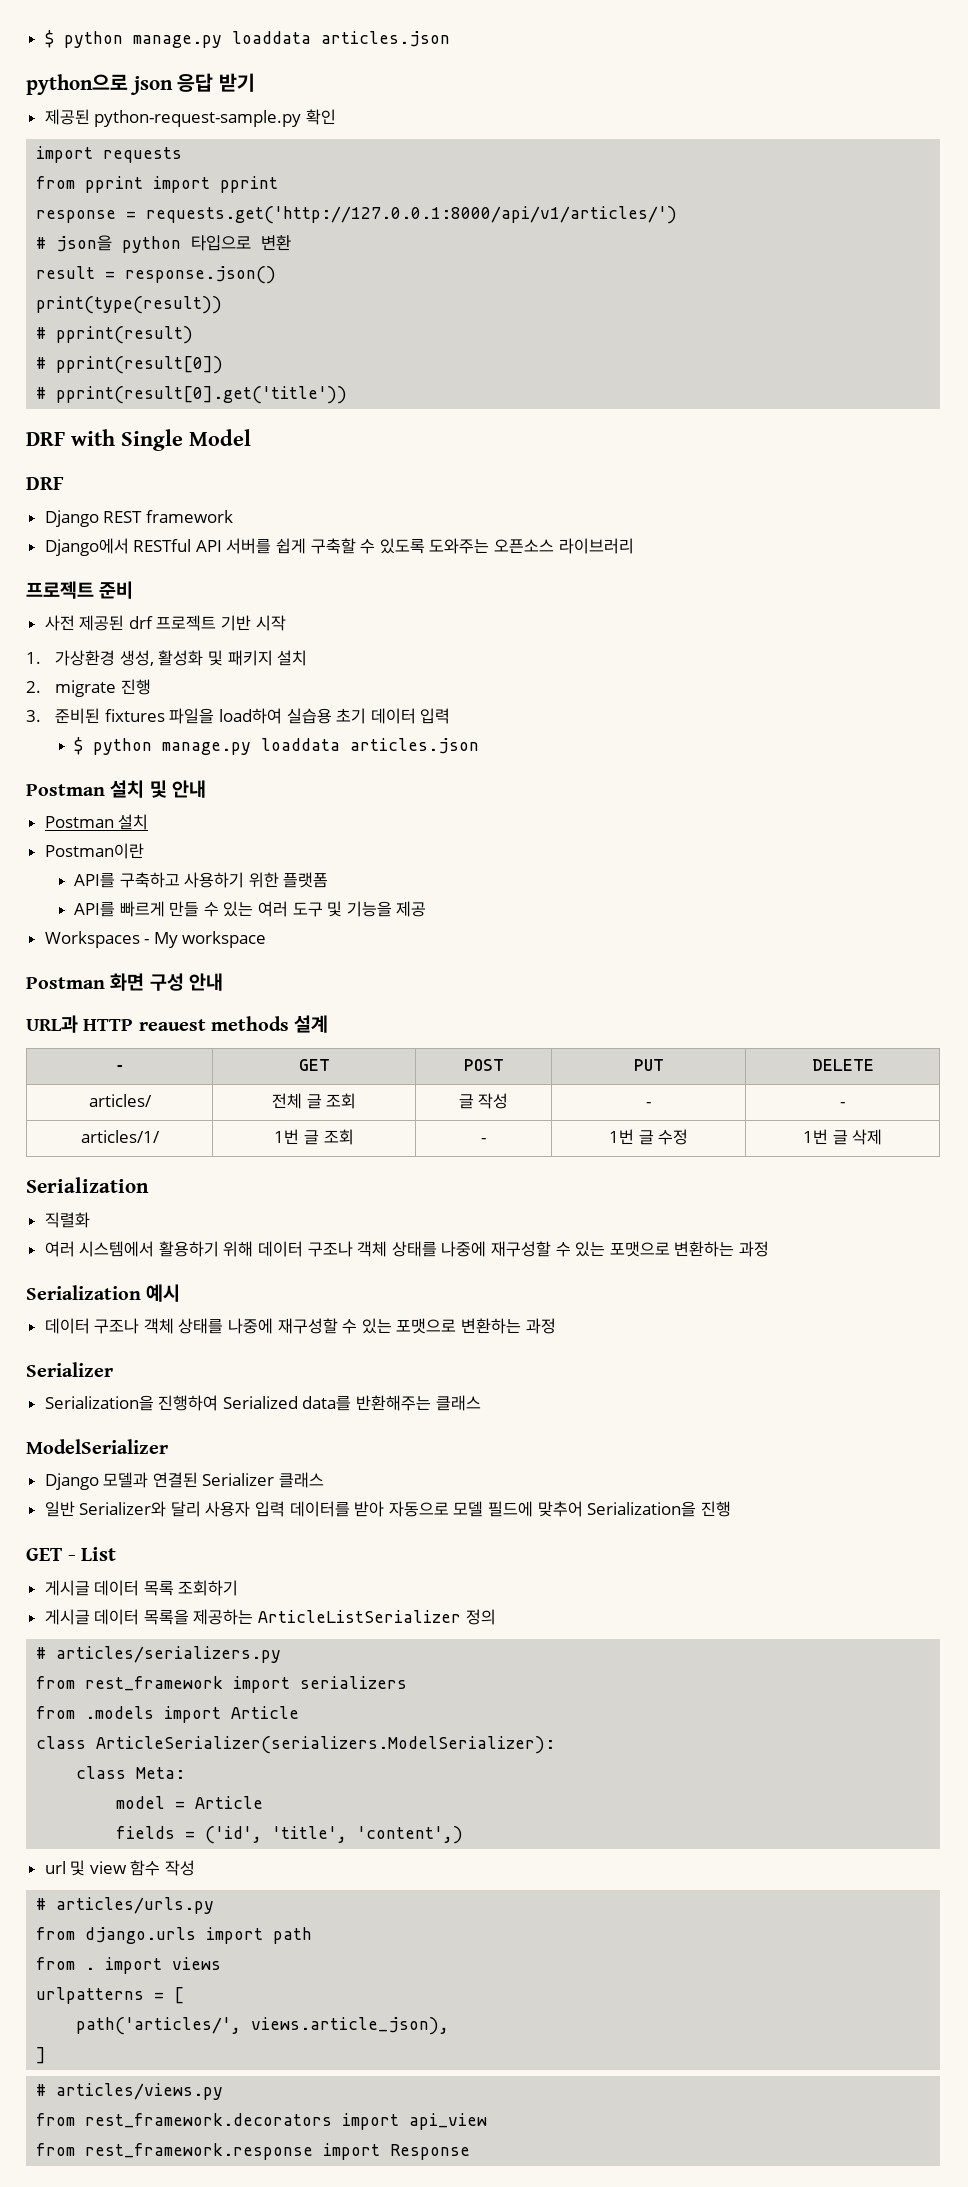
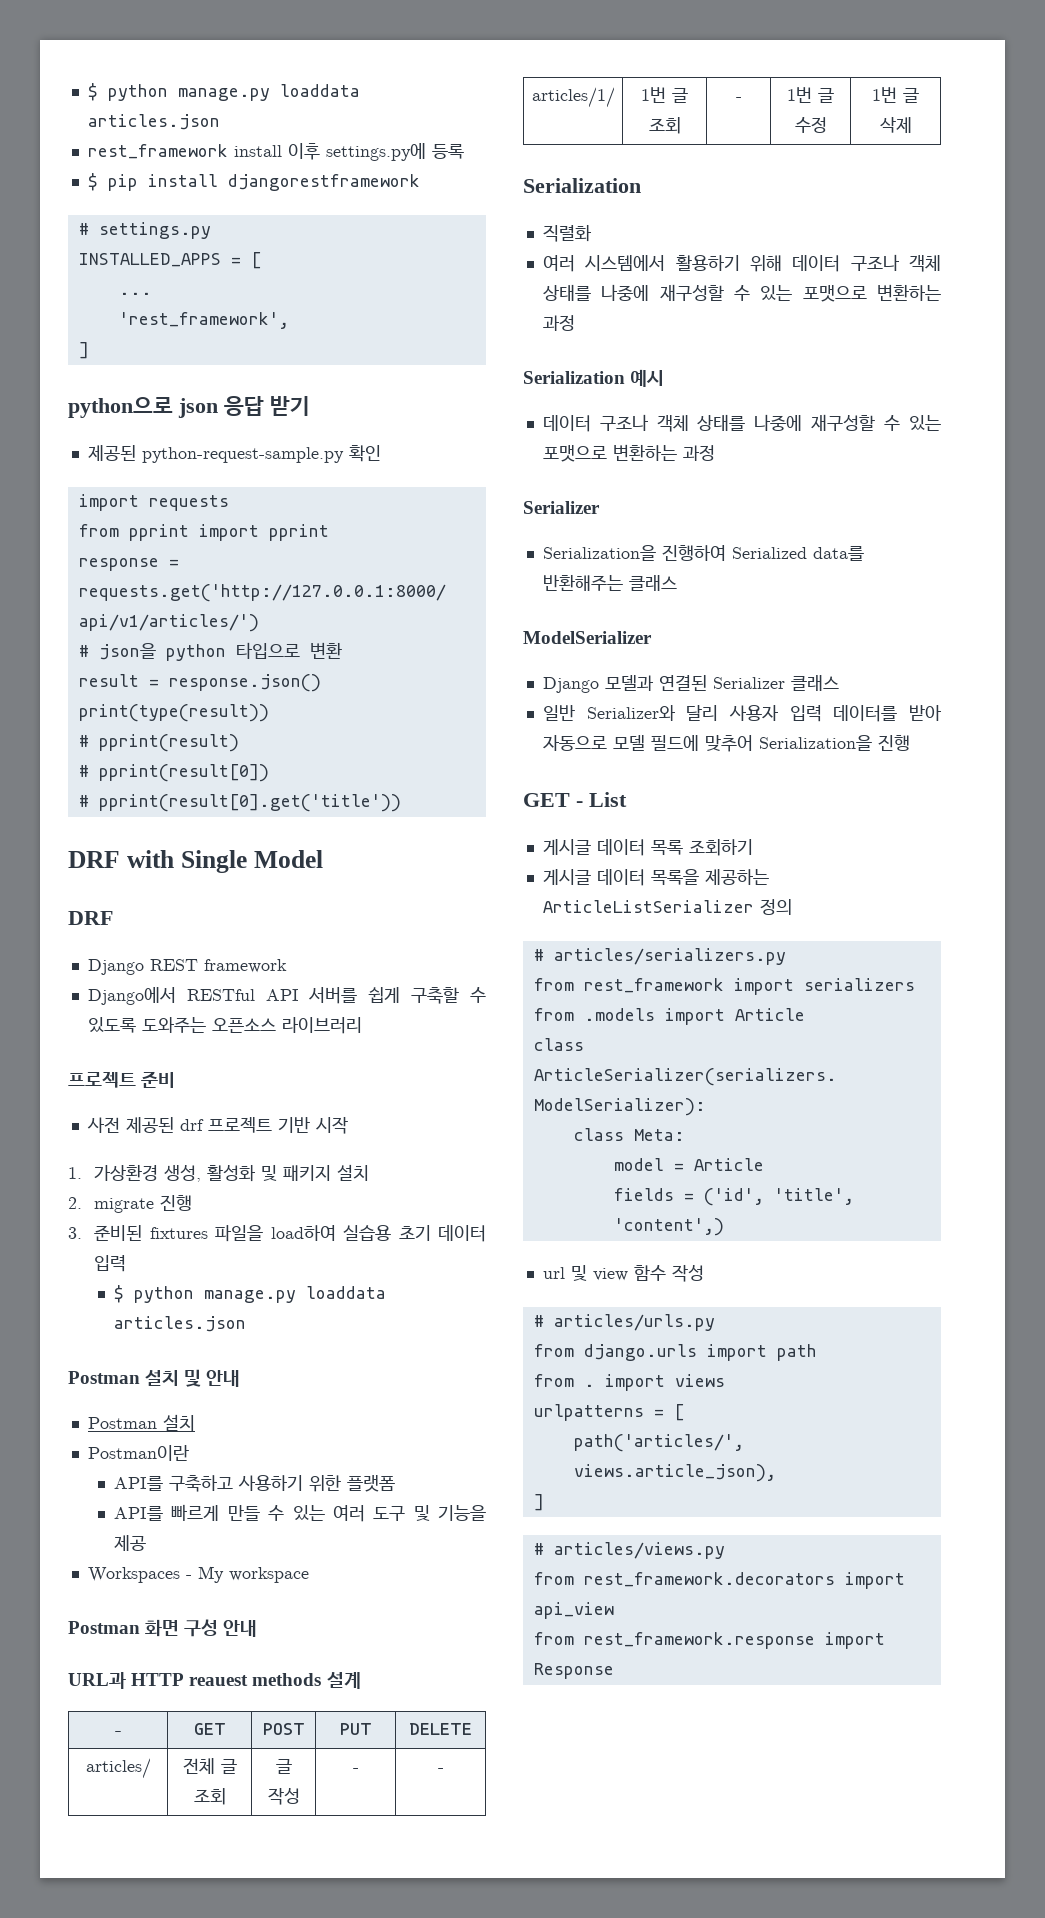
[44,30,450,48] $ python manage.py loaddata articles.json -> [87,83,360,101] [87,114,220,130] [87,143,464,161] [87,173,420,191] [78,222,211,239] [78,252,261,269] [118,292,152,295] [118,312,289,329] [78,342,89,359] $ python manage.py loaddata articles.json // rest_framework install 이후 settings.py에 등록 // $ pip install djangorestframework // # settings.py // INSTALLED_APPS = [ // ... // 'rest_framework', // ]

